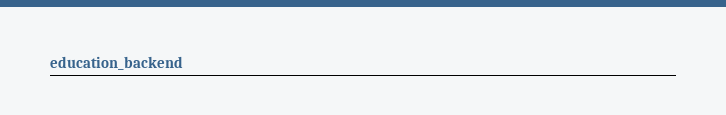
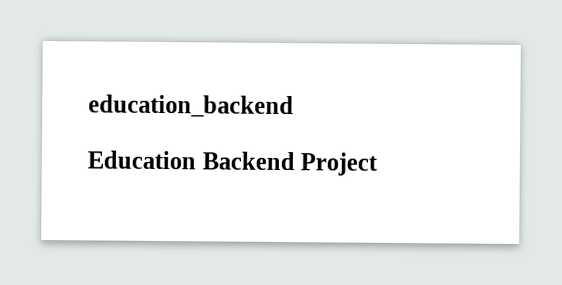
(183, 63) none -> [87,150,379,176] // Education Backend Project

